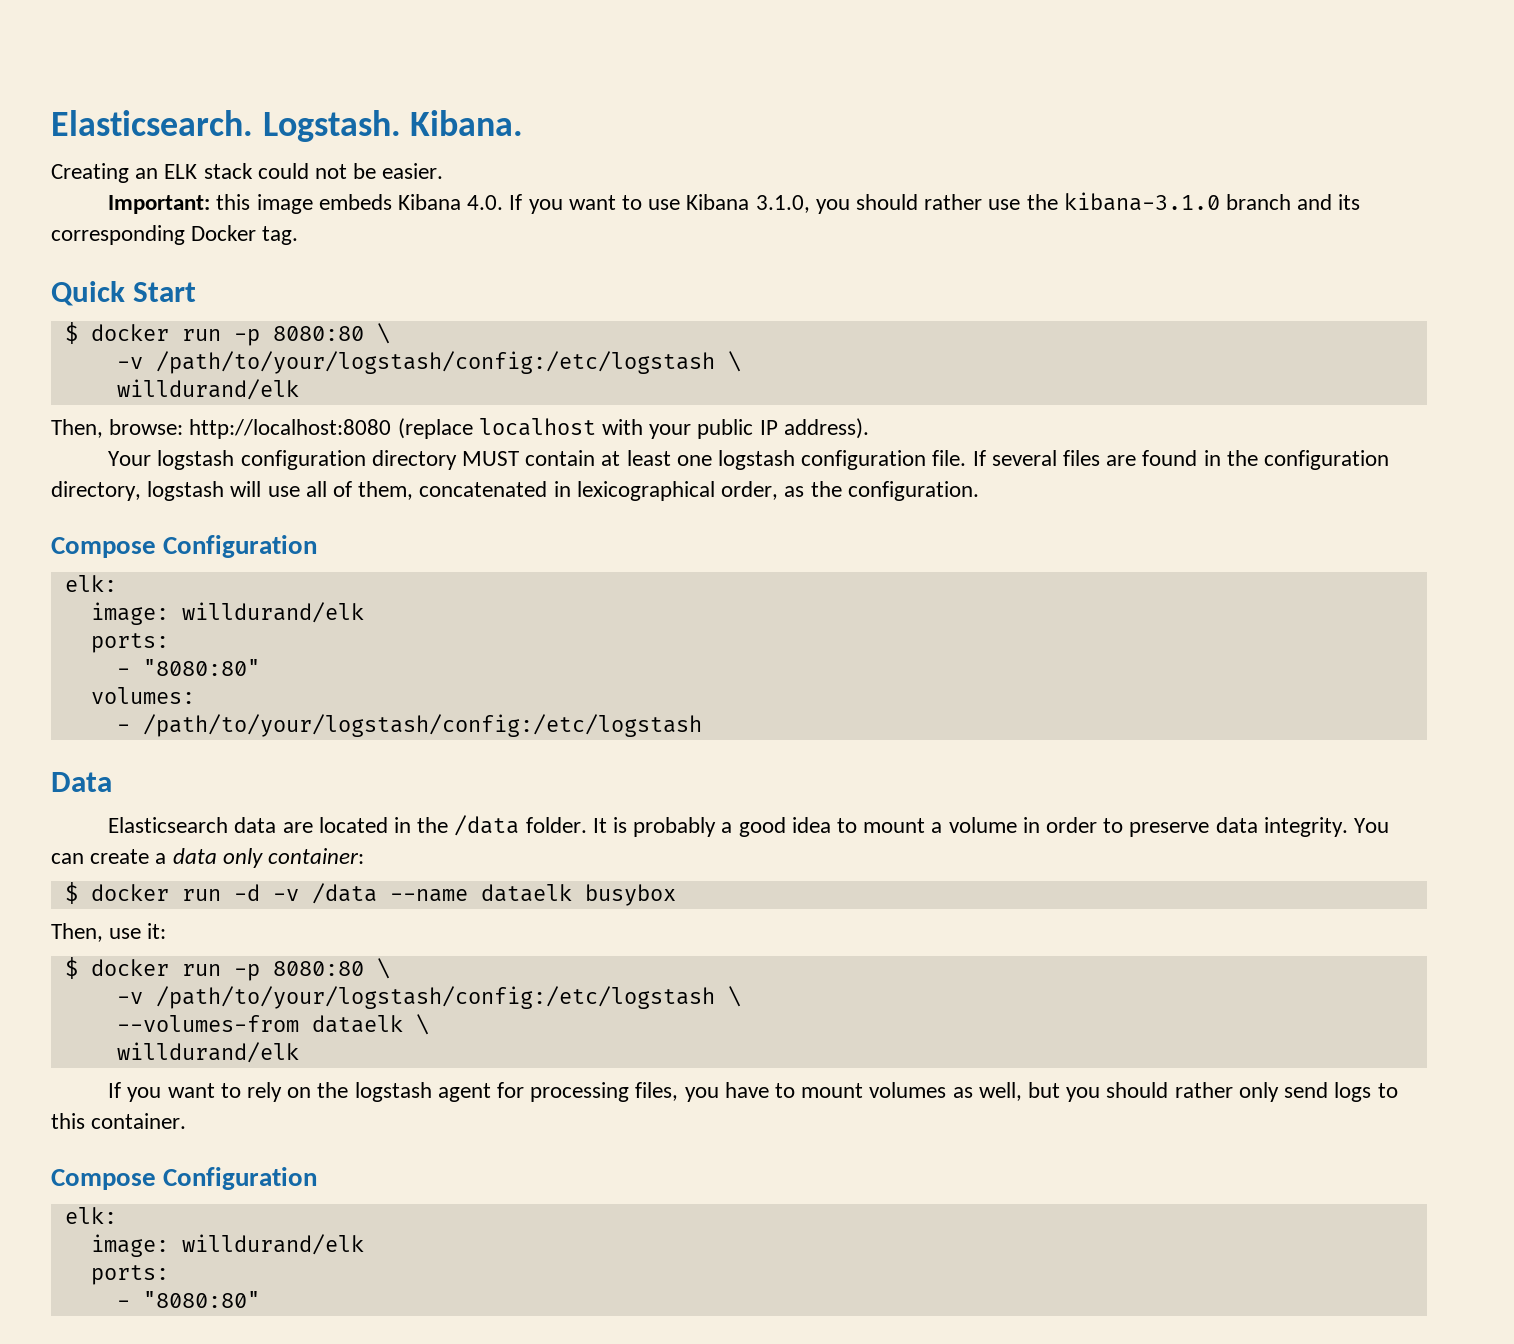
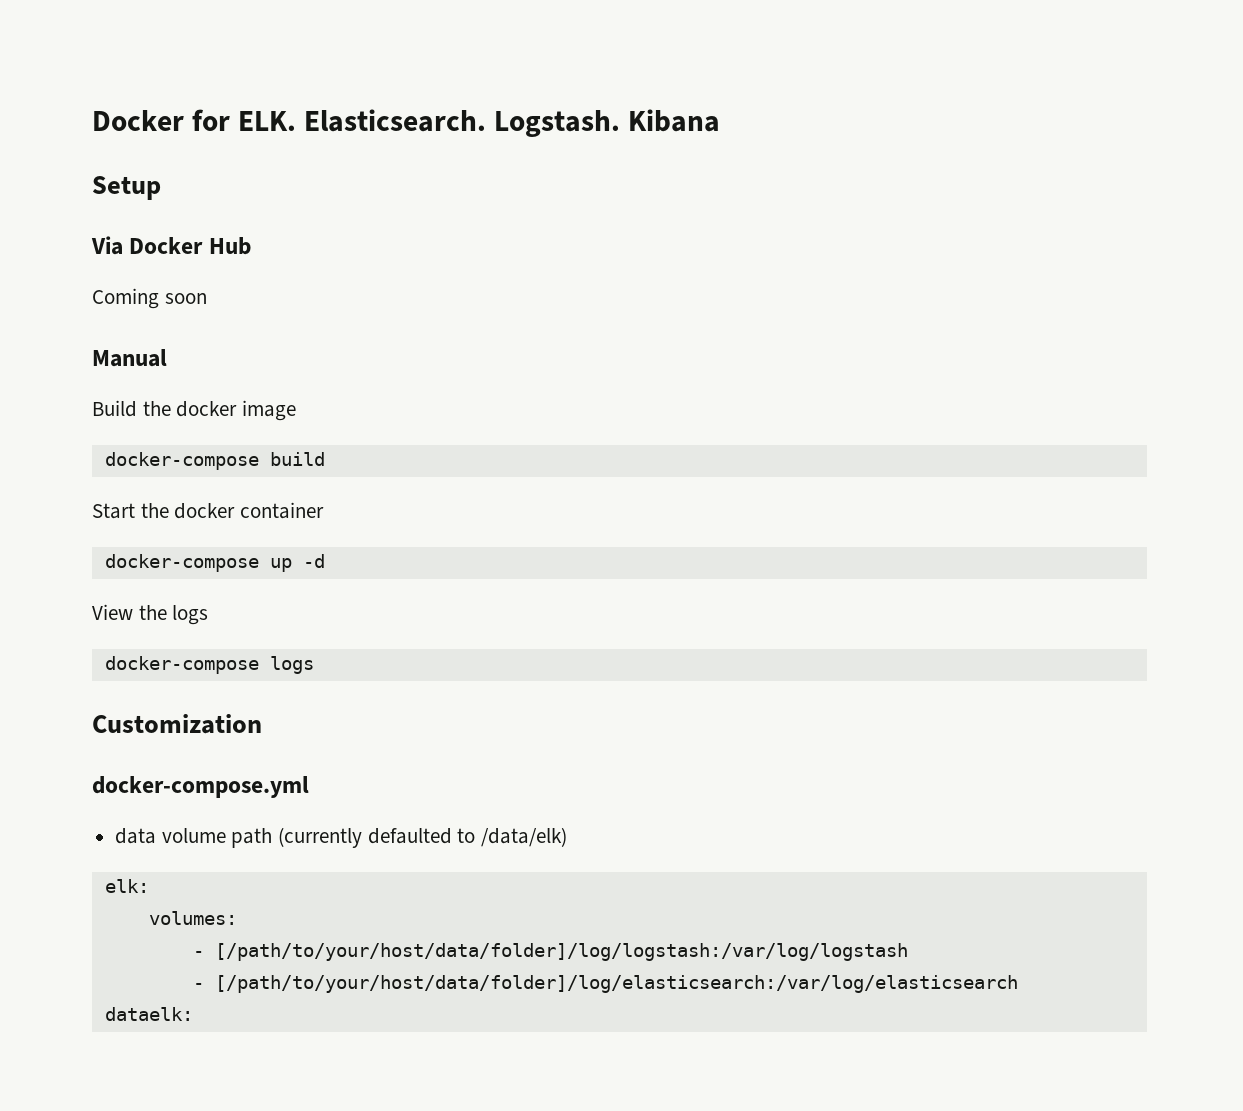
[51,110,524,142] [51,163,444,183] [108,192,1361,214] [51,225,299,245] [51,281,197,306] [64,322,390,346] [116,351,741,374] [116,379,299,400] [51,418,869,439] [108,450,1390,470] [51,481,979,501] [51,535,318,558] [64,575,117,592] [90,602,364,625] [90,633,169,653] [116,659,260,676] [90,687,195,704] [116,714,702,737] [51,772,112,792] [108,815,1390,837] [51,848,365,868] [64,882,676,906] [51,923,167,942] [64,957,390,981] [116,986,741,1009] [116,1014,429,1035] [116,1042,299,1063] [108,1082,1398,1102] [51,1113,187,1129] [51,1167,318,1190] [64,1207,117,1224] [90,1234,364,1257] [90,1265,169,1285] [116,1291,260,1308] Elasticsearch. Logstash. Kibana. // Creating an ELK stack could not be easier. // Important: this image embeds Kibana 4.0. If you want to use Kibana 3.1.0, you should rather use the kibana-3.1.0 branch and its corresponding Docker tag. // Quick Start // $ docker run -p 8080:80 \ // -v /path/to/your/logstash/config:/etc/logstash \ // willdurand/elk // Then, browse: http://localhost:8080 (replace localhost with your public IP address). // Your logstash configuration directory MUST contain at least one logstash configuration file. If several files are found in the configuration directory, logstash will use all of them, concatenated in lexicographical order, as the configuration. // Compose Configuration // elk: // image: willdurand/elk // ports: // - "8080:80" // volumes: // - /path/to/your/logstash/config:/etc/logstash // Data // Elasticsearch data are located in the /data folder. It is probably a good idea to mount a volume in order to preserve data integrity. You can create a data only container: // $ docker run -d -v /data --name dataelk busybox // Then, use it: // $ docker run -p 8080:80 \ // -v /path/to/your/logstash/config:/etc/logstash \ // --volumes-from dataelk \ // willdurand/elk // If you want to rely on the logstash agent for processing files, you have to mount volumes as well, but you should rather only send logs to this container. // Compose Configuration // elk: // image: willdurand/elk // ports: // - "8080:80" -> [92,109,720,137] [92,176,161,200] [91,236,251,255] [92,288,207,309] [92,349,167,367] [92,400,297,421] [104,452,325,470] [92,502,325,519] [104,554,325,572] [92,604,209,625] [104,656,314,674] [92,714,262,734] [92,776,309,798] [115,827,568,848] [104,879,149,893] [148,911,237,925] [192,943,908,961] [192,975,1018,993] [104,1007,193,1021] Docker for ELK. Elasticsearch. Logstash. Kibana // Setup // Via Docker Hub // Coming soon // Manual // Build the docker image // docker-compose build // Start the docker container // docker-compose up -d // View the logs // docker-compose logs // Customization // docker-compose.yml // data volume path (currently defaulted to /data/elk) // elk: // volumes: // - [/path/to/your/host/data/folder]/log/logstash:/var/log/logstash // - [/path/to/your/host/data/folder]/log/elasticsearch:/var/log/elasticsearch // dataelk:

